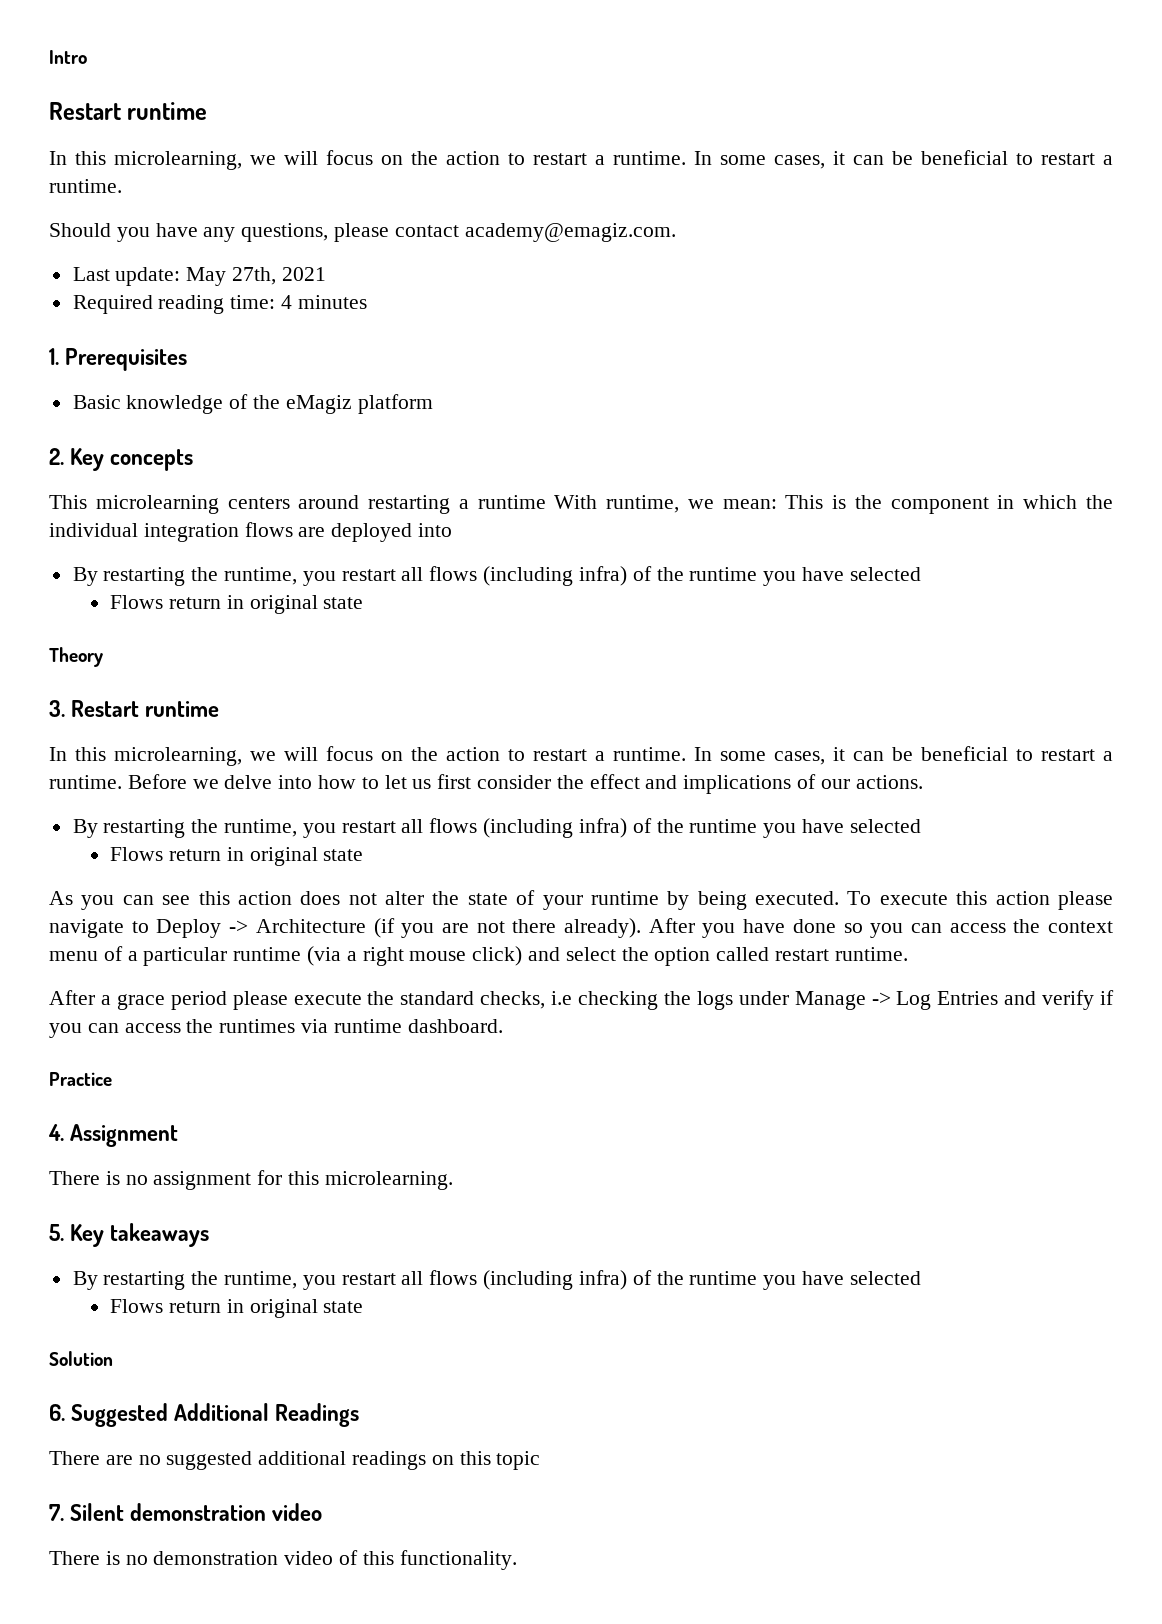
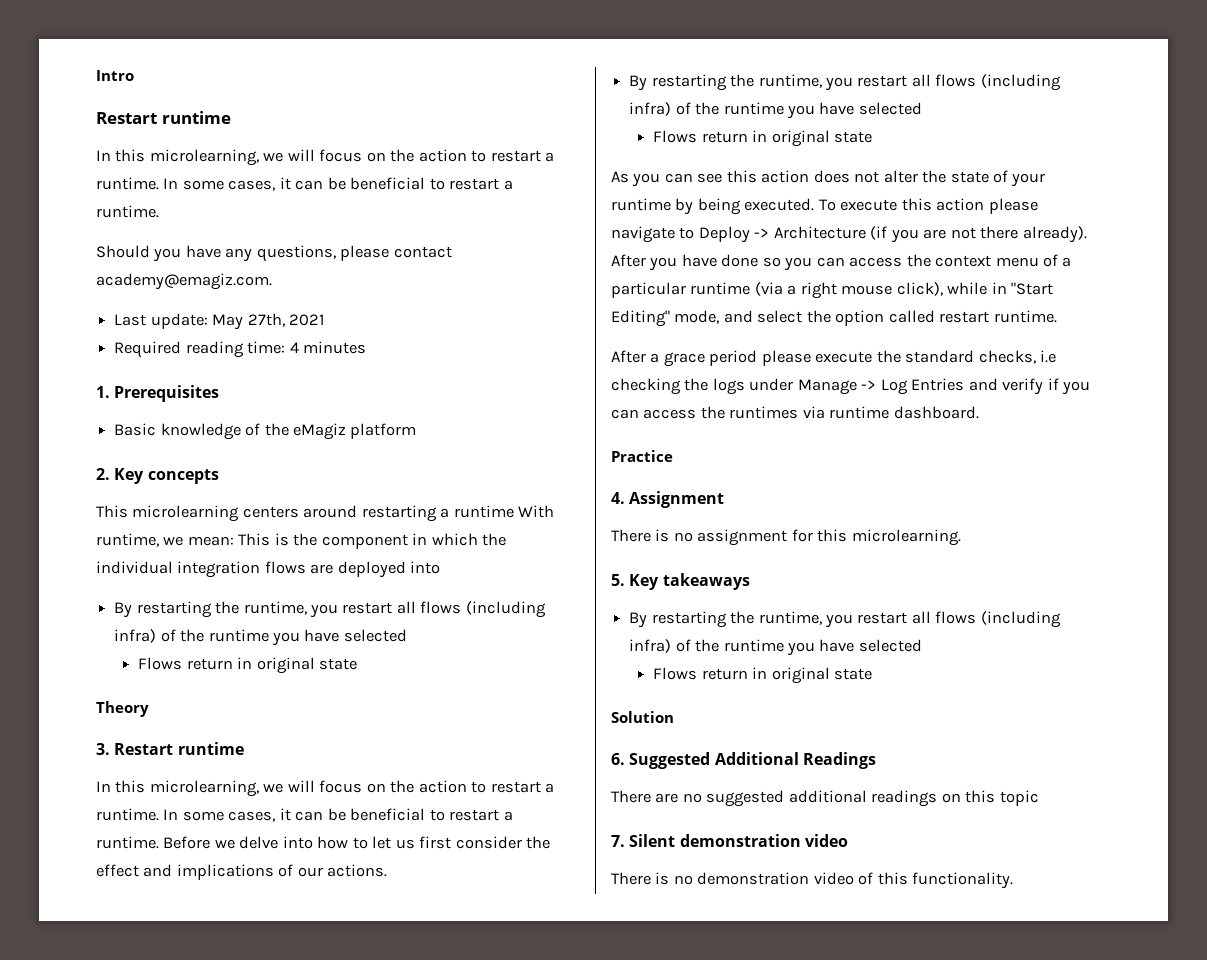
[472,946,523,966] click) -> [896,282,1054,296] [611,310,720,327] click), while in "Start Editing" mode,

